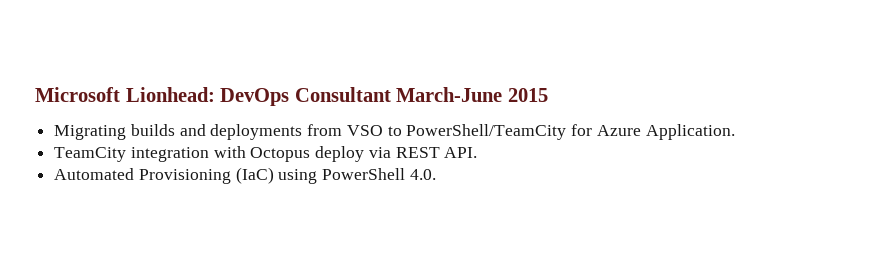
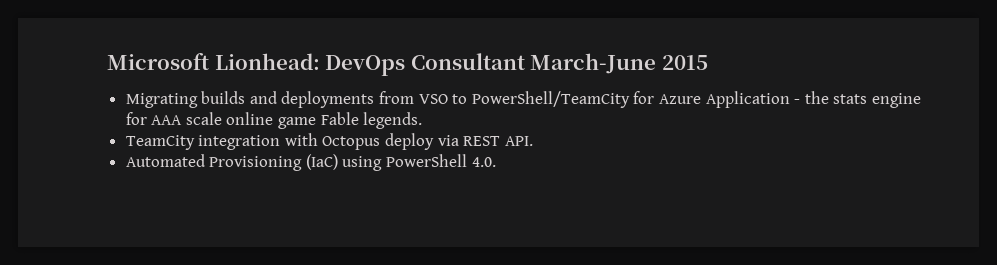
[645,124,735,140] Application. -> [705,91,921,108] [125,112,423,129] Application - the stats engine for AAA scale online game Fable legends.

